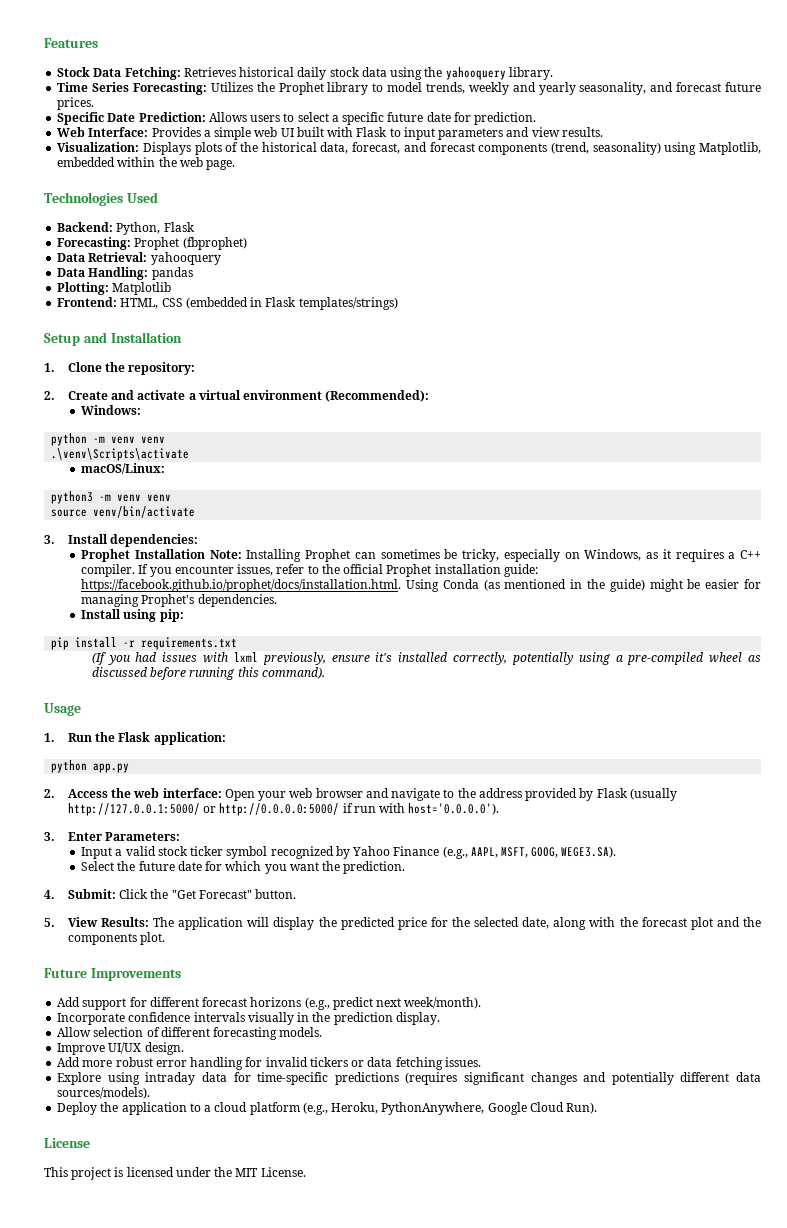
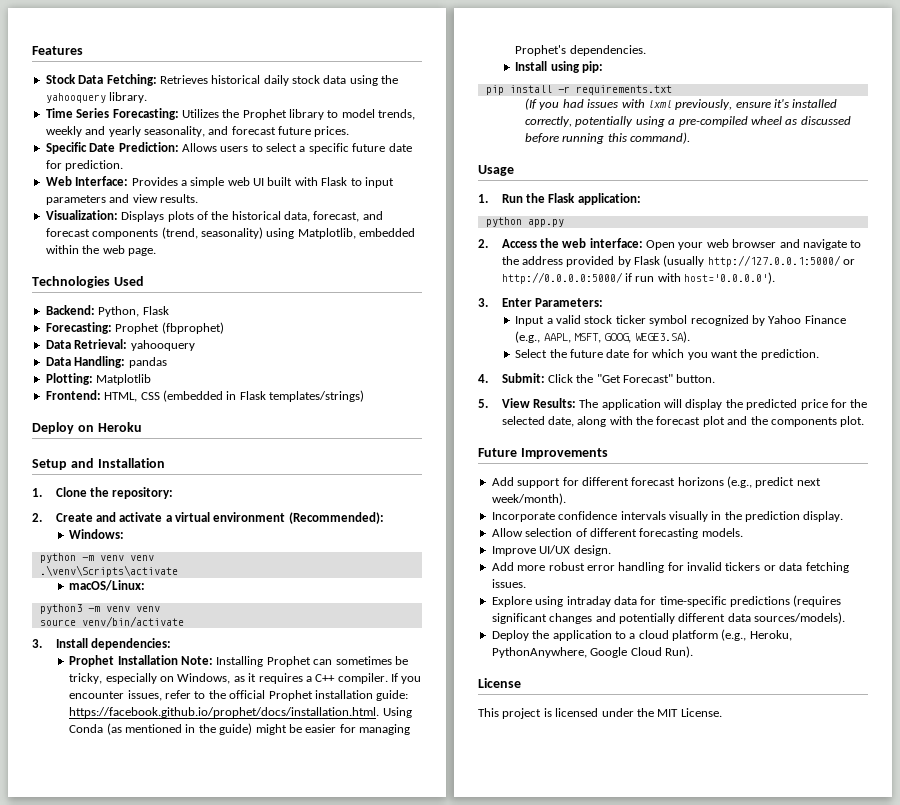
(398, 303) none -> [32,422,142,434] // Deploy on Heroku

